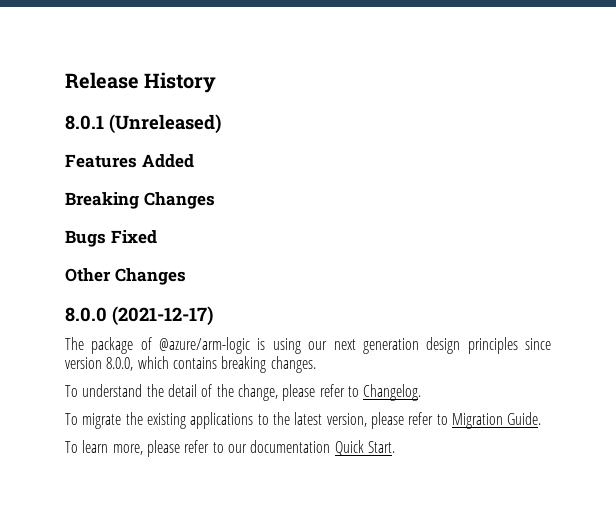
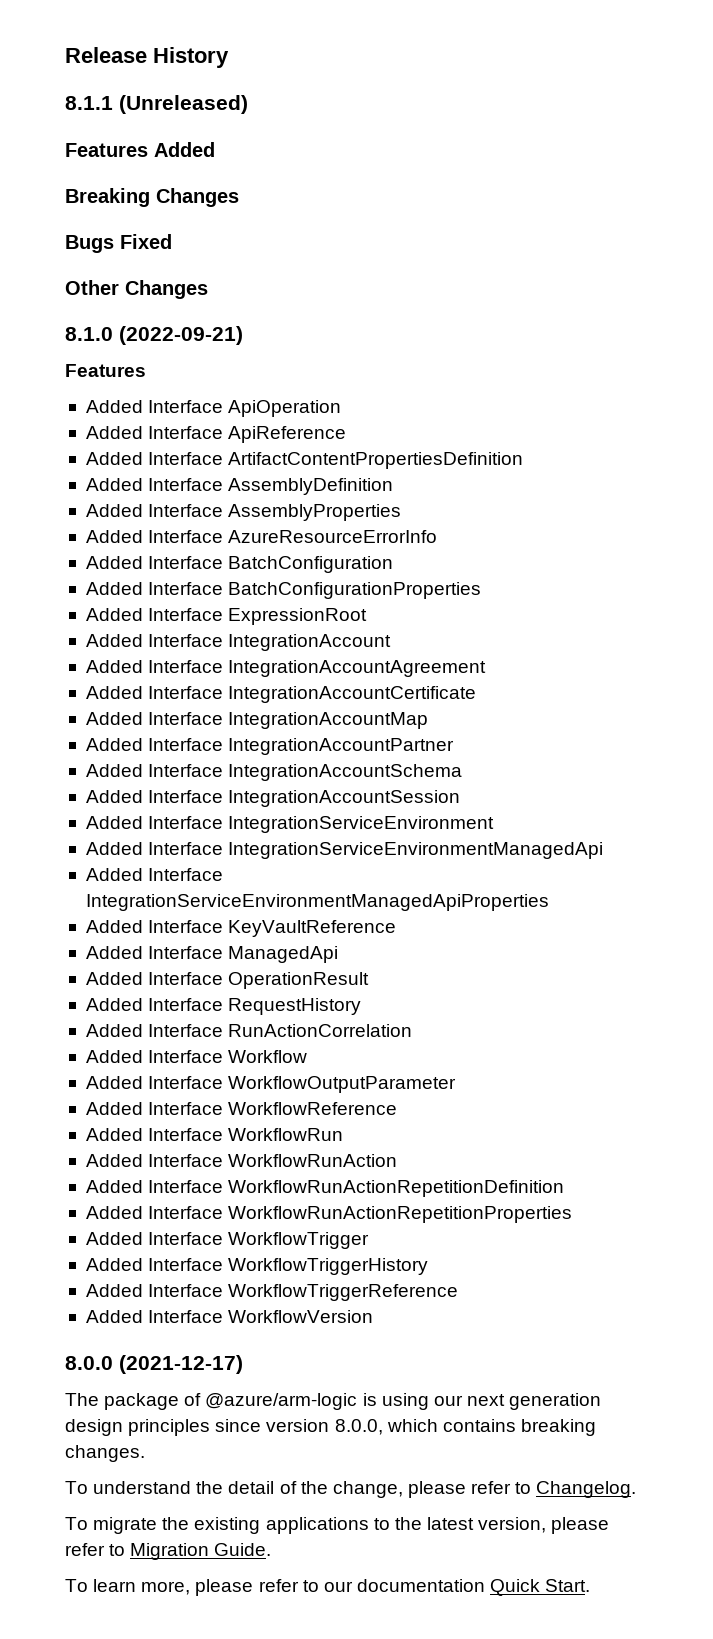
[65,115,104,130] 8.0.1 -> [65,96,113,110] 8.1.1
(186, 276) none -> [65,326,243,345] [65,364,146,377] [85,400,342,417] [85,426,347,443] [85,452,524,469] [85,478,394,495] [85,504,402,521] [85,530,438,543] [85,556,394,573] [85,582,482,599] [85,608,368,625] [85,634,392,651] [85,660,487,677] [85,686,477,703] [85,712,429,729] [85,738,455,755] [85,764,463,781] [85,790,461,807] [85,816,495,833] [85,842,604,859] [85,868,224,881] [85,894,549,911] [85,920,397,937] [85,946,339,963] [85,972,370,989] [85,998,362,1015] [85,1024,413,1037] [85,1050,308,1063] [85,1076,457,1093] [85,1102,398,1115] [85,1128,344,1141] [85,1154,398,1167] [85,1180,565,1197] [85,1206,573,1223] [85,1232,370,1249] [85,1258,429,1275] [85,1284,459,1301] [85,1310,374,1323] // 8.1.0 (2022-09-21) // Features // Added Interface ApiOperation // Added Interface ApiReference // Added Interface ArtifactContentPropertiesDefinition // Added Interface AssemblyDefinition // Added Interface AssemblyProperties // Added Interface AzureResourceErrorInfo // Added Interface BatchConfiguration // Added Interface BatchConfigurationProperties // Added Interface ExpressionRoot // Added Interface IntegrationAccount // Added Interface IntegrationAccountAgreement // Added Interface IntegrationAccountCertificate // Added Interface IntegrationAccountMap // Added Interface IntegrationAccountPartner // Added Interface IntegrationAccountSchema // Added Interface IntegrationAccountSession // Added Interface IntegrationServiceEnvironment // Added Interface IntegrationServiceEnvironmentManagedApi // Added Interface IntegrationServiceEnvironmentManagedApiProperties // Added Interface KeyVaultReference // Added Interface ManagedApi // Added Interface OperationResult // Added Interface RequestHistory // Added Interface RunActionCorrelation // Added Interface Workflow // Added Interface WorkflowOutputParameter // Added Interface WorkflowReference // Added Interface WorkflowRun // Added Interface WorkflowRunAction // Added Interface WorkflowRunActionRepetitionDefinition // Added Interface WorkflowRunActionRepetitionProperties // Added Interface WorkflowTrigger // Added Interface WorkflowTriggerHistory // Added Interface WorkflowTriggerReference // Added Interface WorkflowVersion

